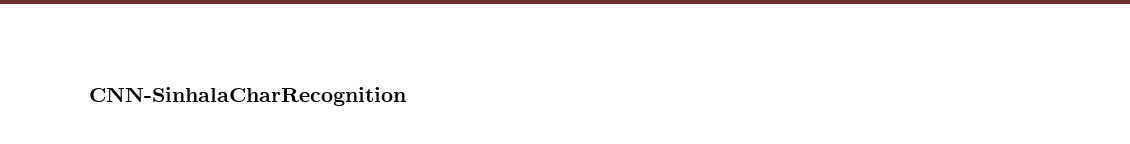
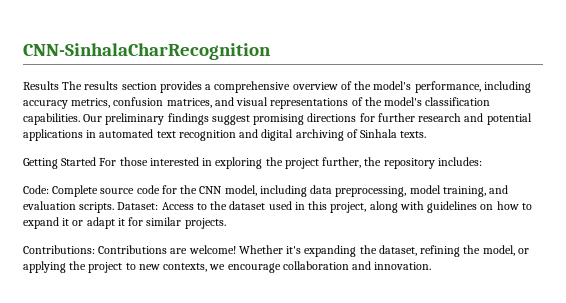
(406, 96) none -> [23,81,531,93] [23,97,491,109] [23,113,532,125] [23,129,427,141] [23,157,482,169] [23,185,509,197] [23,201,532,213] [23,217,226,229] [23,245,529,257] [23,261,432,273] // Results The results section provides a comprehensive overview of the model's performance, including accuracy metrics, confusion matrices, and visual representations of the model's classification capabilities. Our preliminary findings suggest promising directions for further research and potential applications in automated text recognition and digital archiving of Sinhala texts. // Getting Started For those interested in exploring the project further, the repository includes: // Code: Complete source code for the CNN model, including data preprocessing, model training, and evaluation scripts. Dataset: Access to the dataset used in this project, along with guidelines on how to expand it or adapt it for similar projects. // Contributions: Contributions are welcome! Whether it's expanding the dataset, refining the model, or applying the project to new contexts, we encourage collaboration and innovation.

